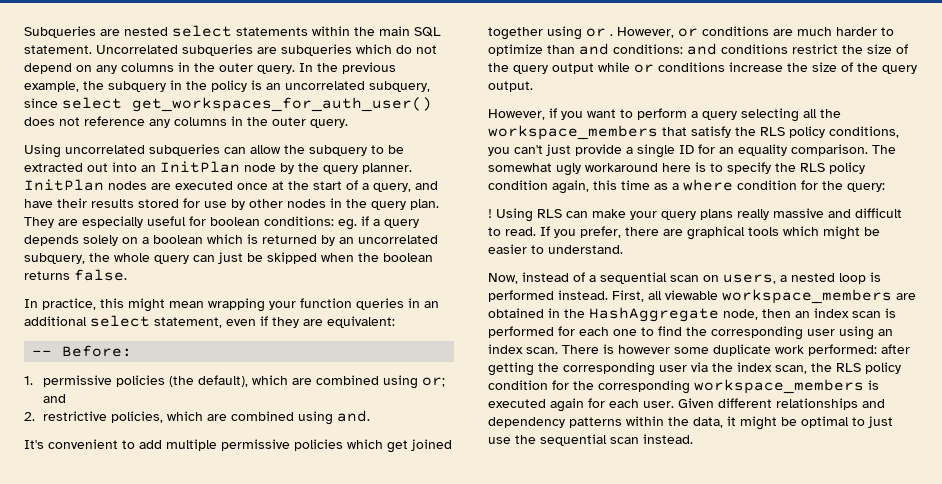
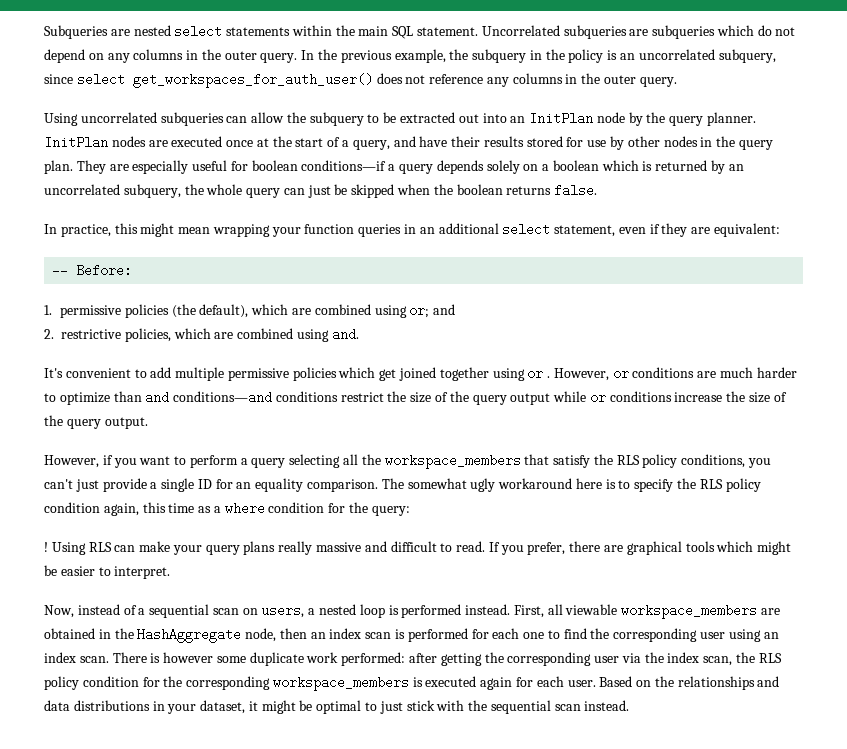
[264,216,369,230] conditions: eg. if -> [301,160,387,171] conditions—if
[613,43,717,55] conditions: and -> [173,391,273,404] conditions—and
[548,245,623,254] understand. -> [114,566,171,579] interpret.
[678,398,885,410] [488,416,723,428] Given different relationships and dependency patterns within the data, -> [599,676,780,690] [44,700,246,714] Based on the relationships and data distributions in your dataset,
[488,437,511,444] use -> [406,700,465,711] stick with

